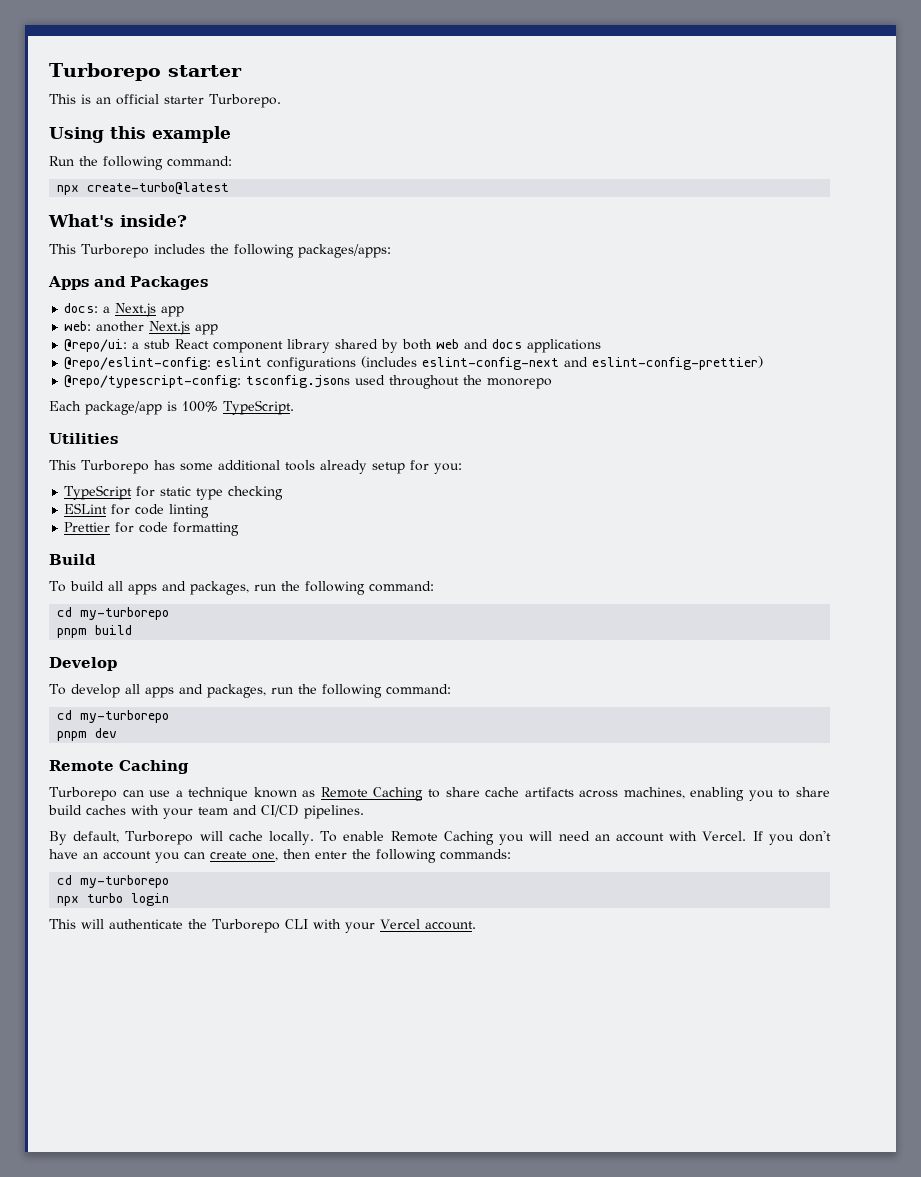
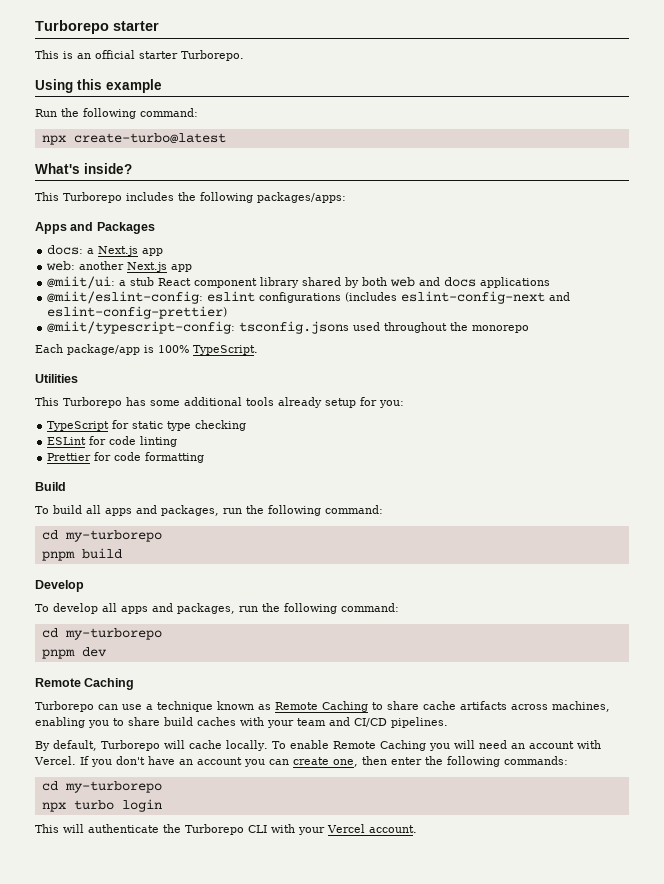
[64,339,128,352] @repo/ui: -> [47,276,116,289] @miit/ui:
[64,357,212,370] @repo/eslint-config: -> [47,291,204,304] @miit/eslint-config:
[64,375,242,388] @repo/typescript-config: -> [47,321,236,334] @miit/typescript-config:

